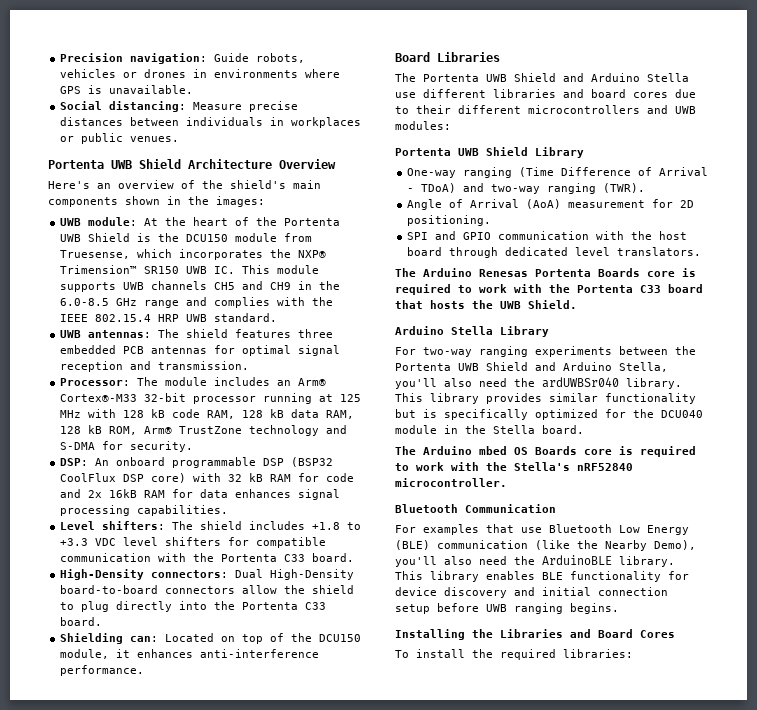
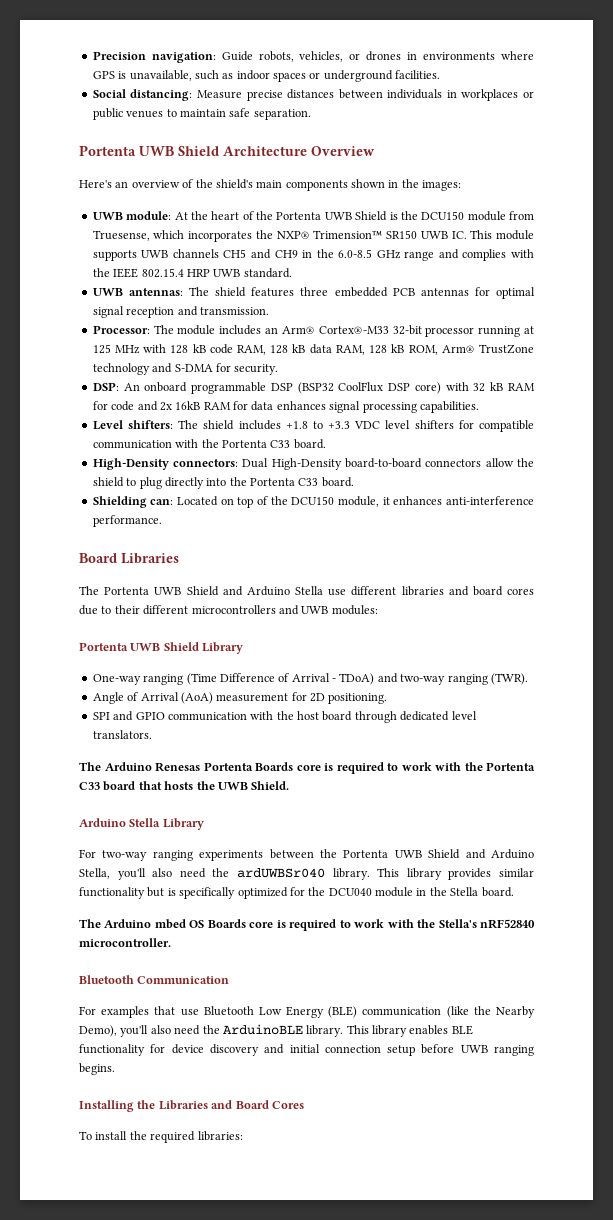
[60,69,117,78] vehicles -> [299,51,344,62] vehicles,
[109,85,194,94] unavailable. -> [129,70,441,82] unavailable, such as indoor spaces or underground facilities.
[130,136,180,142] venues. -> [126,108,311,120] venues to maintain safe separation.

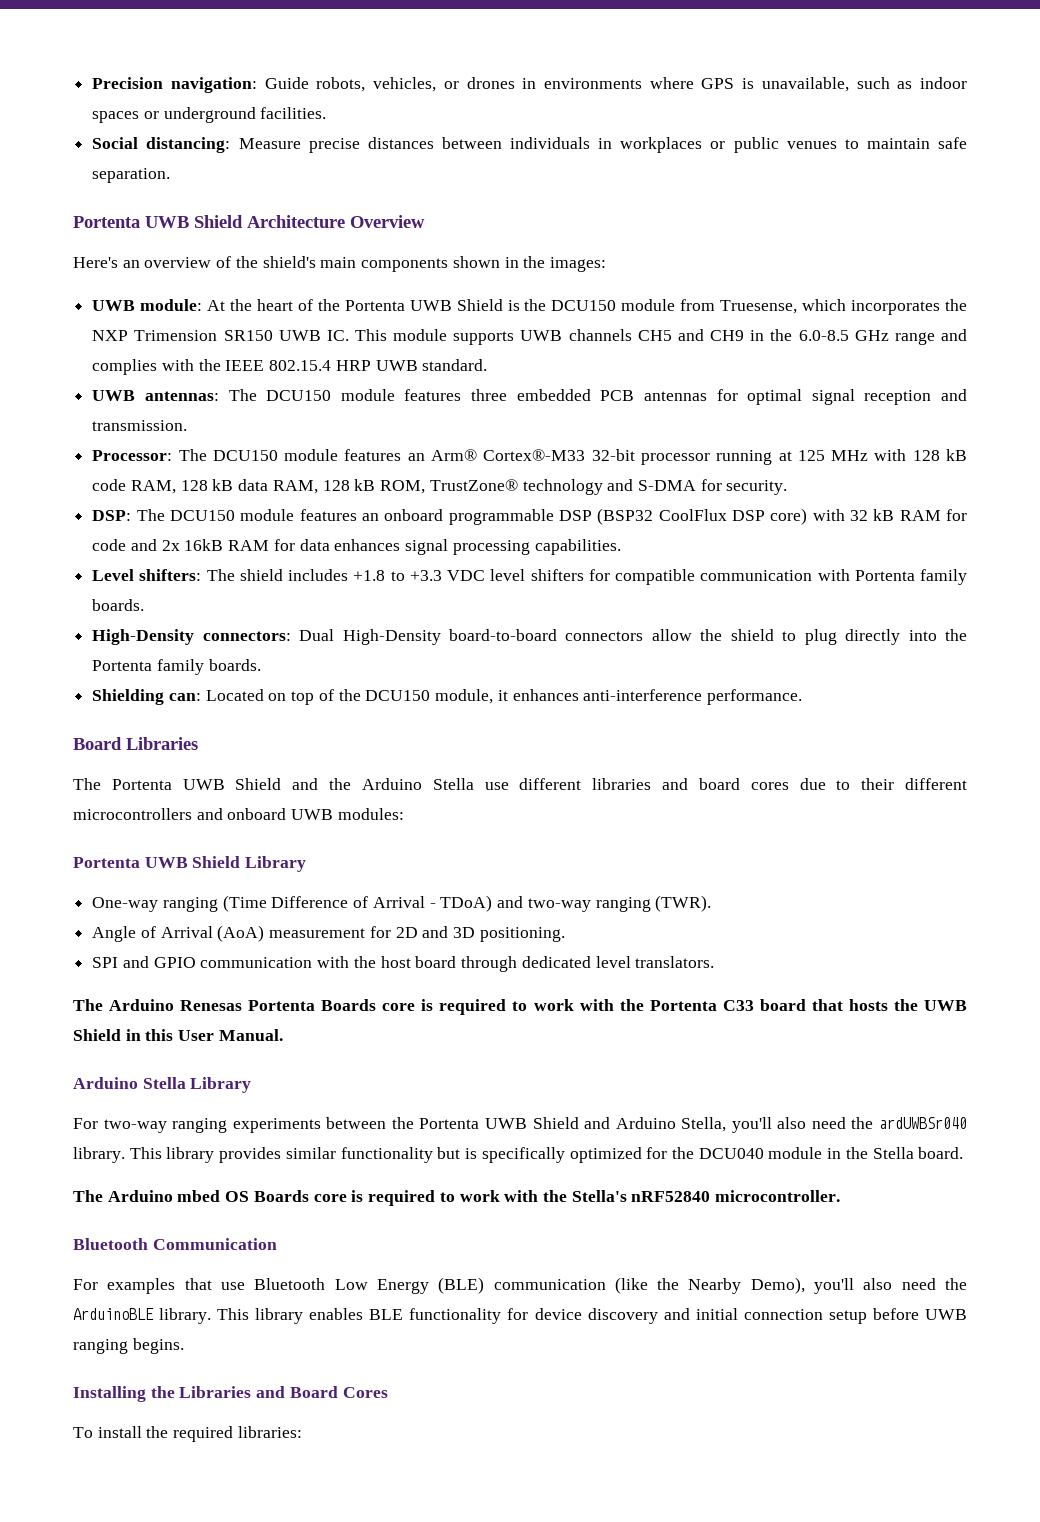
[276,230,383,239] NXP® Trimension™ -> [92,330,218,341] NXP Trimension
[215,287,247,297] shield -> [266,389,395,401] DCU150 module
[177,325,262,335] module includes -> [212,449,402,461] DCU150 module features
[441,344,534,354] Arm® TrustZone -> [429,479,518,491] TrustZone®
[123,383,140,391] An -> [136,509,379,521] The DCU150 module features an
[201,439,326,449] the Portenta C33 board. -> [854,569,967,585] [92,599,145,611] Portenta family boards.
[298,477,354,487] C33 board. -> [156,659,261,675] family boards.
(243, 591) none -> [329,778,352,790] the
(299, 610) none -> [227,808,287,820] onboard
(325, 697) none -> [422,926,476,938] and 3D
[251,781,290,790] Shield. -> [73,1029,283,1041] Shield in this User Manual.

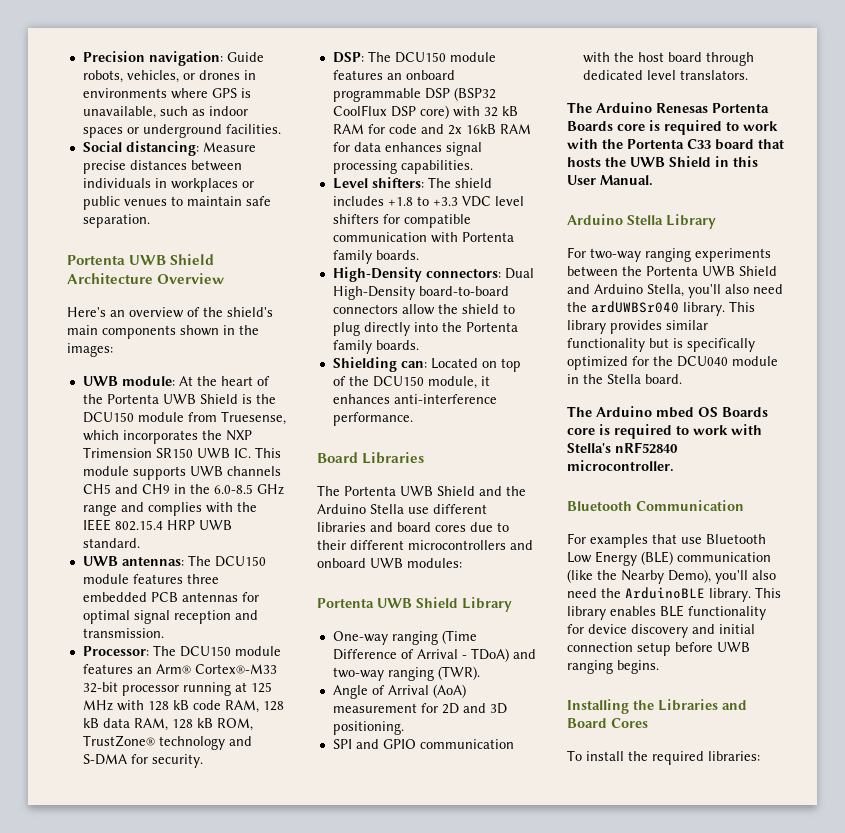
[542,1190,567,1202] the -> (762, 429) none

